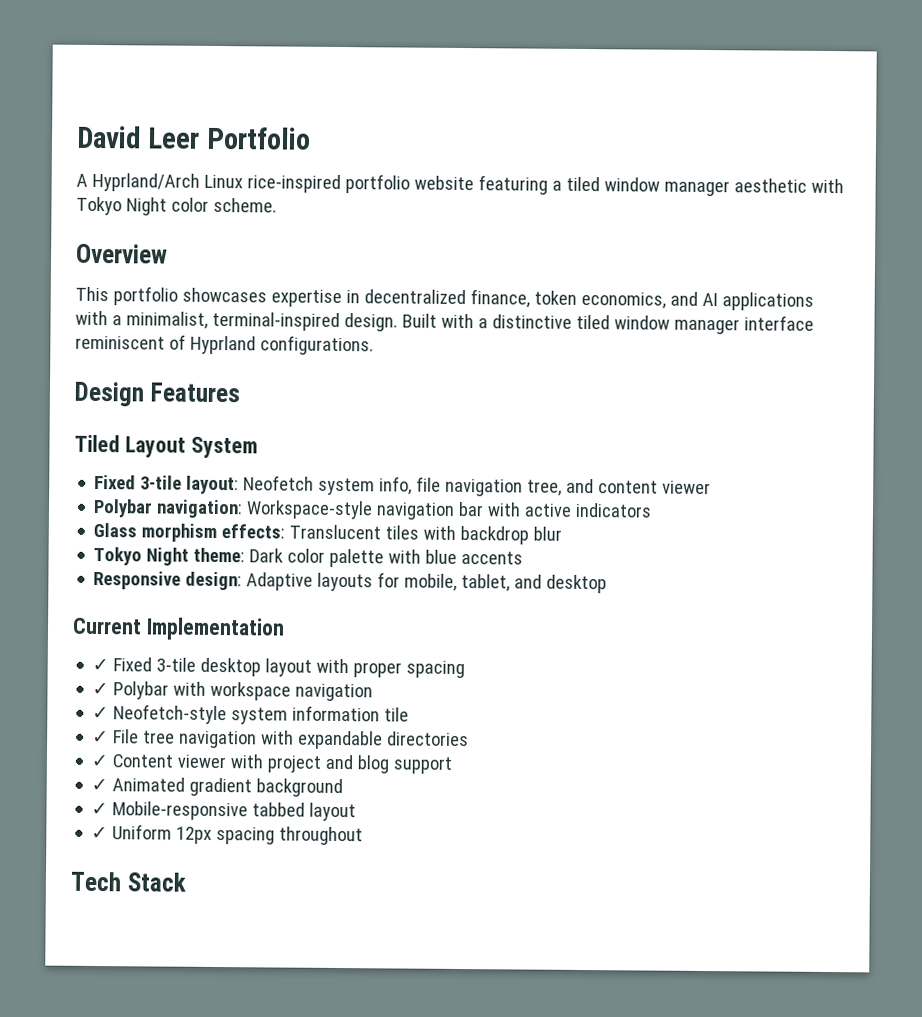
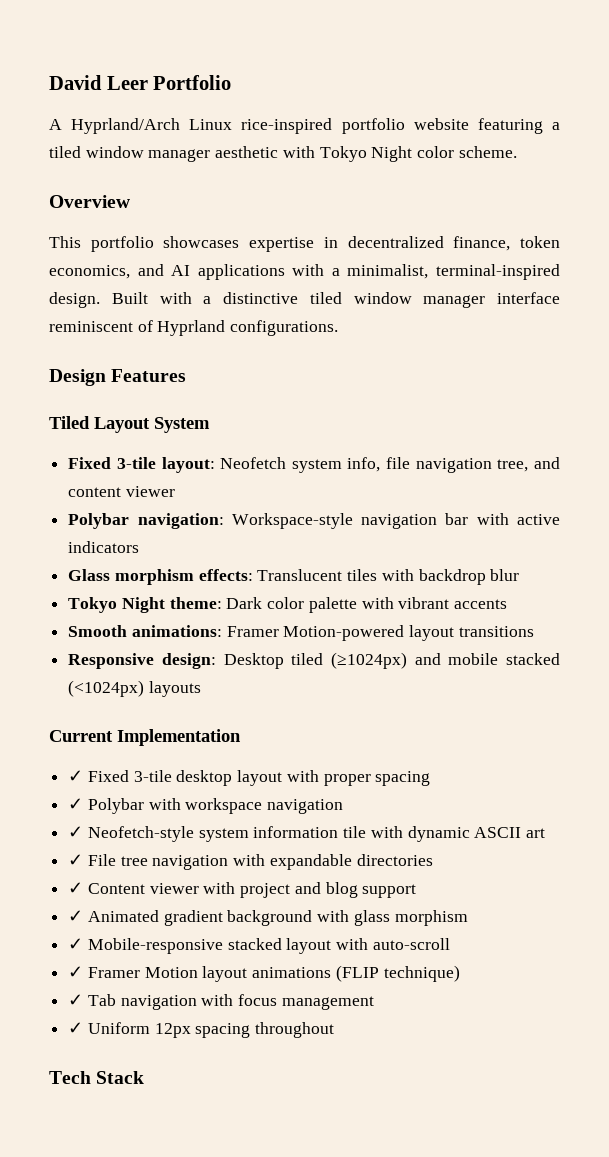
[425,549,458,564] blue -> [398,597,450,609] vibrant
[93,570,608,594] Responsive design: Adaptive layouts for mobile, tablet, and desktop -> [68,625,534,641] [68,652,561,669] [68,680,201,697] Smooth animations: Framer Motion-powered layout transitions // Responsive design: Desktop tiled (≥1024px) and mobile stacked (<1024px) layouts
(410, 714) none -> [370,826,546,842] with dynamic ASCII art
(344, 788) none -> [317,910,468,926] with glass morphism
[252,802,357,822] tabbed layout -> [227,938,450,954] [68,965,460,982] [68,994,374,1010] stacked layout with auto-scroll // ✓ Framer Motion layout animations (FLIP technique) // ✓ Tab navigation with focus management

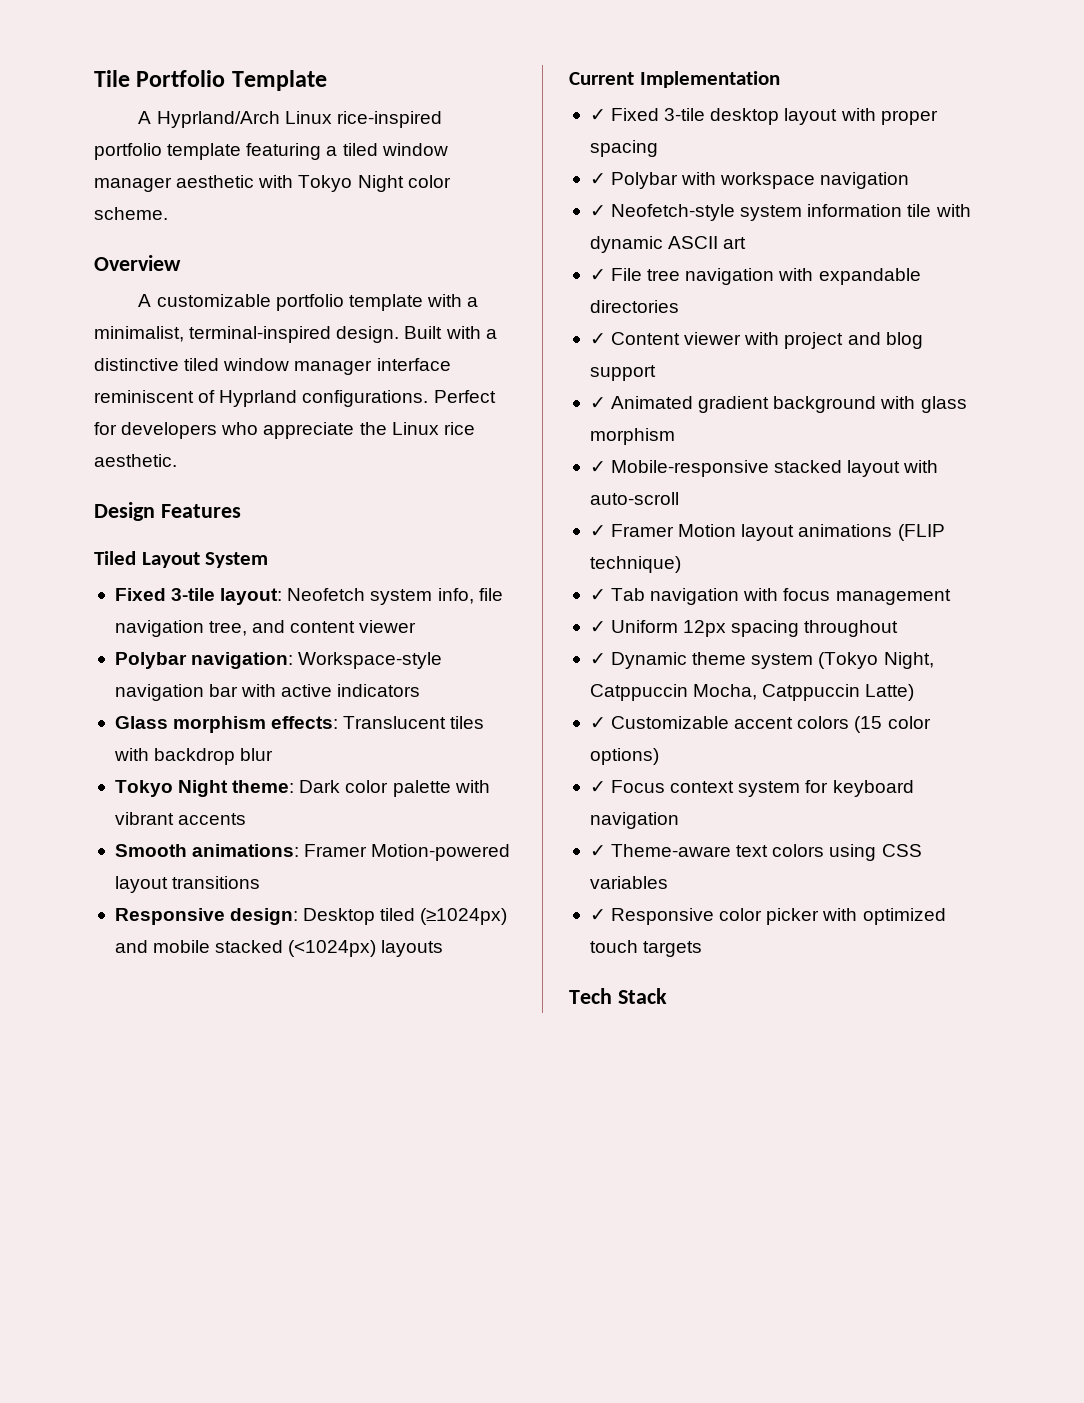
[49,75,148,90] David Leer -> [94,70,130,87] Tile
(232, 82) none -> [231,70,327,91] Template
[413,118,469,130] website -> [167,143,242,160] template
[49,236,560,252] [49,264,285,280] This portfolio showcases expertise in decentralized finance, token economics, and AI applications -> [138,294,423,311] A customizable portfolio template
(339, 328) none -> [433,390,496,403] [94,422,475,439] [94,454,177,467] Perfect for developers who appreciate the Linux rice aesthetic.
(335, 1030) none -> [589,652,934,669] [589,684,915,701] [589,716,931,733] [589,748,659,765] [589,780,914,797] [589,812,679,829] [589,844,922,861] [589,876,668,889] [589,908,946,925] [589,940,703,957] // ✓ Dynamic theme system (Tokyo Night, Catppuccin Mocha, Catppuccin Latte) // ✓ Customizable accent colors (15 color options) // ✓ Focus context system for keyboard navigation // ✓ Theme-aware text colors using CSS variables // ✓ Responsive color picker with optimized touch targets

